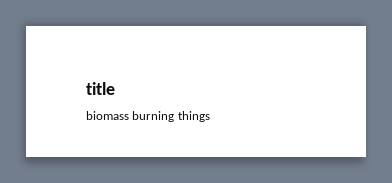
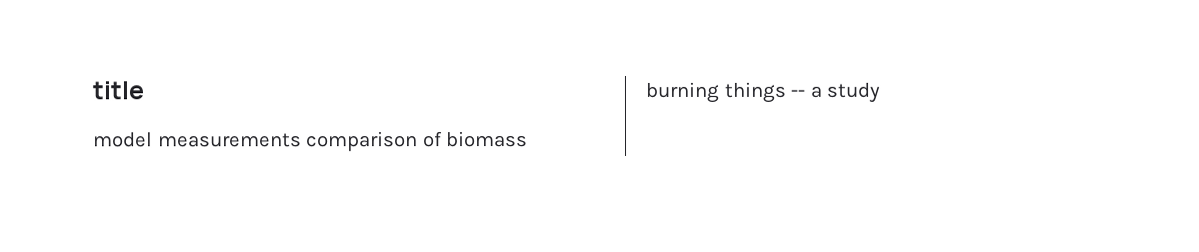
[86,111,210,122] biomass burning things -> [93,131,529,152] [645,81,881,103] model measurements comparison of biomass burning things -- a study

